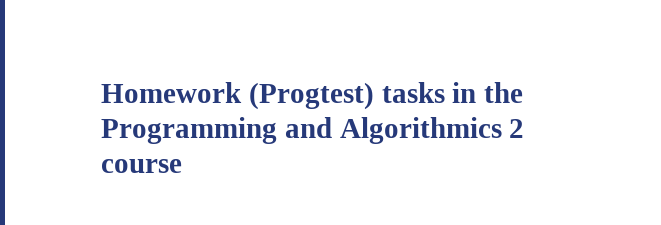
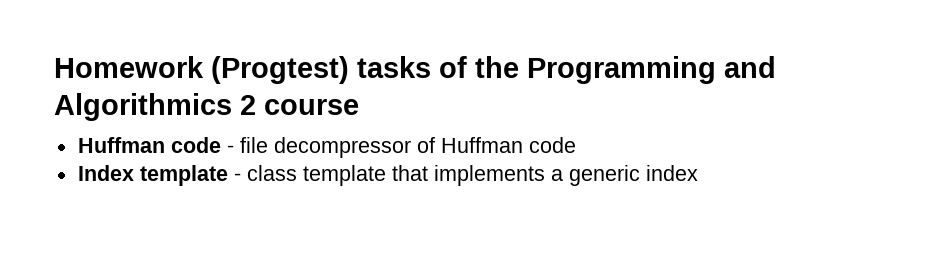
[452,82,477,103] in -> [439,56,467,78] of
(182, 166) none -> [77,137,576,158] [77,165,698,186] // Huffman code - file decompressor of Huffman code // Index template - class template that implements a generic index

